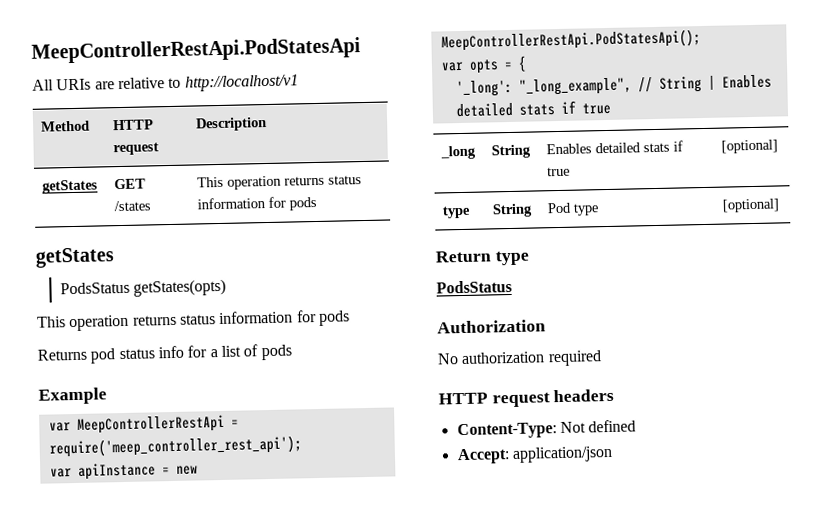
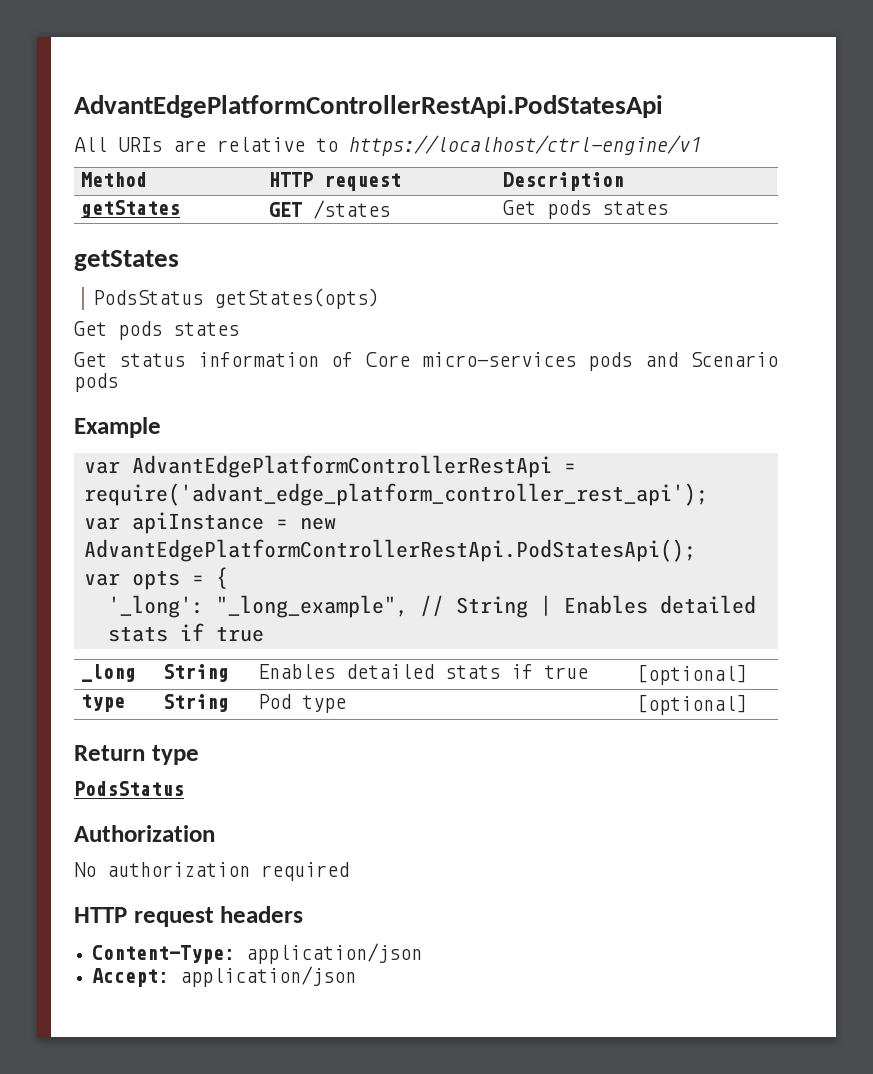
[31,37,361,64] MeepControllerRestApi.PodStatesApi -> [74,95,663,118] AdvantEdgePlatformControllerRestApi.PodStatesApi
[184,74,299,92] http://localhost/v1 -> [349,135,701,156] https://localhost/ctrl-engine/v1
[197,175,363,190] [197,196,318,211] This operation returns status information for pods -> [503,200,669,219] Get pods states
[37,310,350,332] [37,344,259,364] This operation returns status information for pods // Returns pod status info for a list of -> [74,321,239,340] [74,352,778,371] Get pods states // Get status information of Core micro-services pods and Scenario
[76,414,239,434] [48,435,302,458] MeepControllerRestApi = require('meep_controller_rest_api'); -> [131,455,576,478] [83,483,708,506] AdvantEdgePlatformControllerRestApi = require('advant_edge_platform_controller_rest_api');
[440,29,701,52] MeepControllerRestApi.PodStatesApi(); -> [83,539,696,562] AdvantEdgePlatformControllerRestApi.PodStatesApi();
[559,419,637,434] Not defined -> [246,943,423,964] application/json

